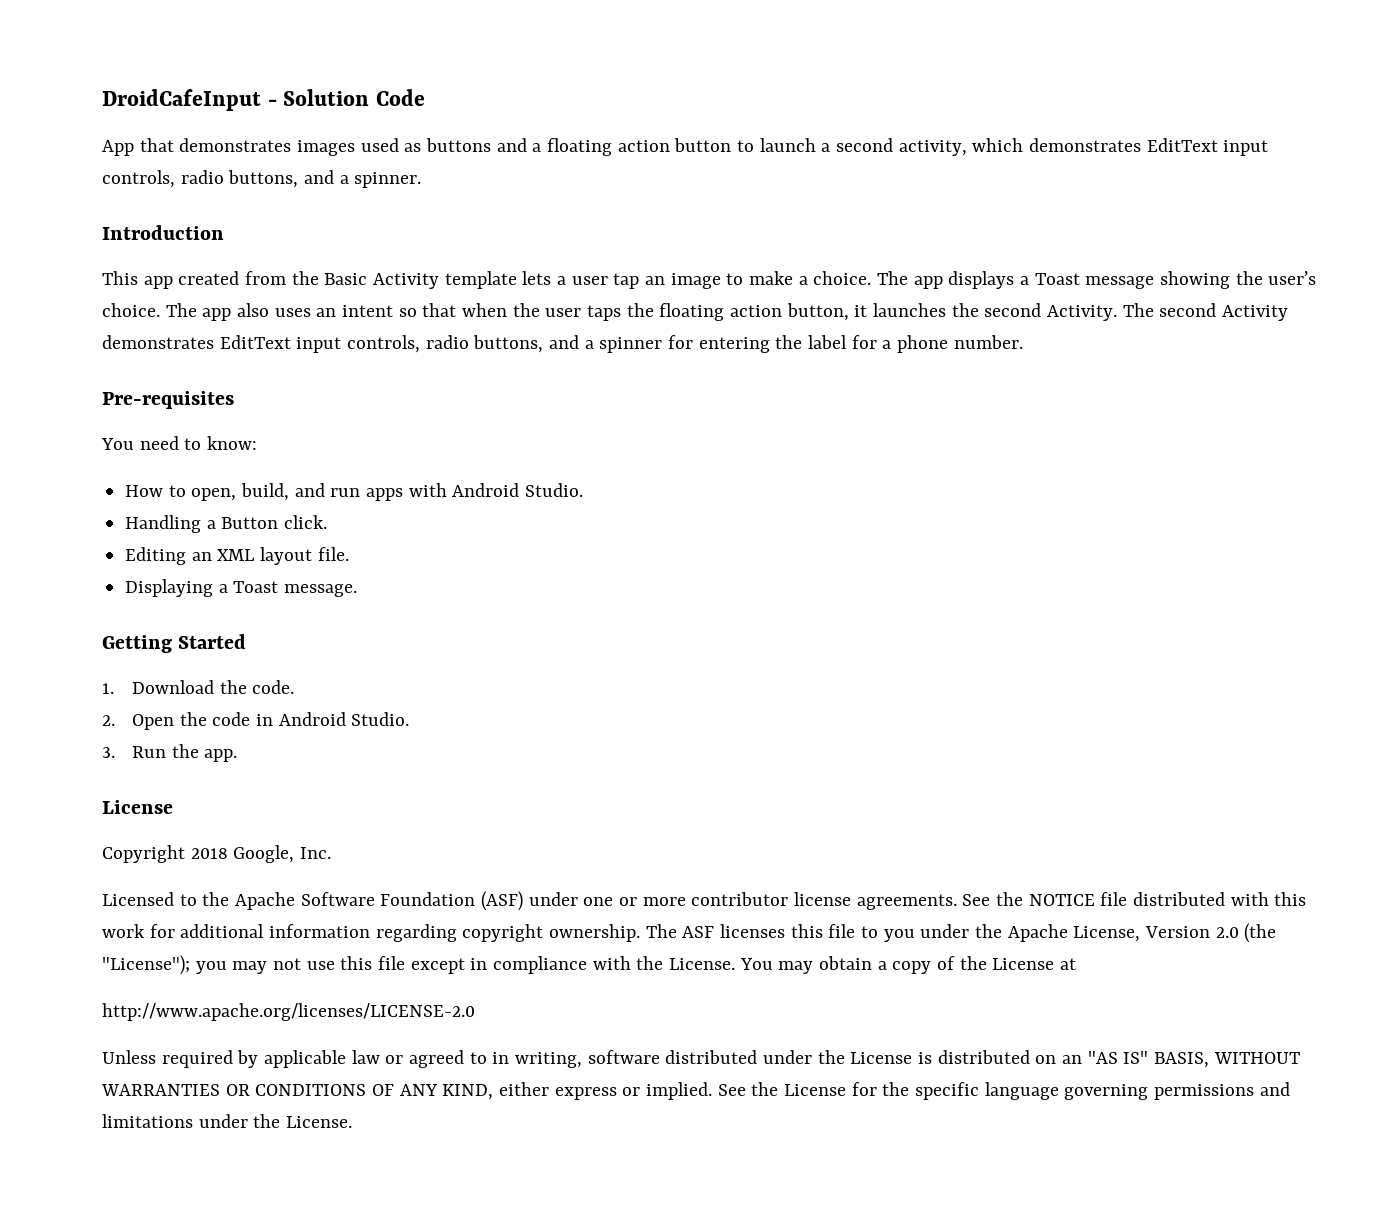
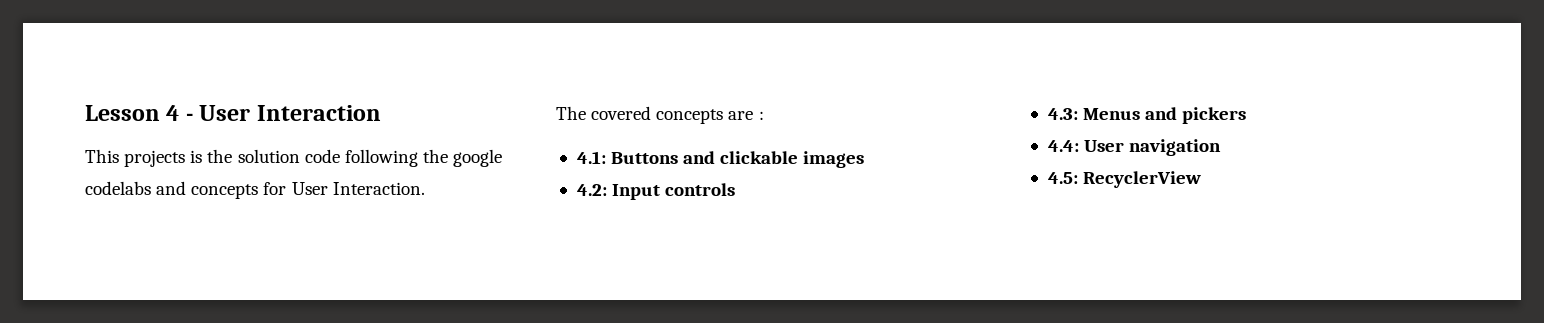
[102,89,425,111] [102,138,1269,156] [102,170,422,188] [102,225,224,240] [102,271,1317,289] [102,303,1289,321] [102,335,1023,353] [102,391,234,409] [101,436,258,450] [125,483,584,501] [125,515,328,533] [125,547,349,565] [125,579,358,597] [102,634,247,653] [102,680,295,694] [102,712,410,730] [102,744,238,762] [102,800,173,814] [102,845,332,863] [102,891,1307,911] [102,923,1277,943] [102,955,1077,975] [102,1003,475,1021] [102,1050,1300,1068] [101,1082,1290,1100] [102,1114,353,1128] DroidCafeInput - Solution Code // App that demonstrates images used as buttons and a floating action button to launch a second activity, which demonstrates EditText input controls, radio buttons, and a spinner. // Introduction // This app created from the Basic Activity template lets a user tap an image to make a choice. The app displays a Toast message showing the user’s choice. The app also uses an intent so that when the user taps the floating action button, it launches the second Activity. The second Activity demonstrates EditText input controls, radio buttons, and a spinner for entering the label for a phone number. // Pre-requisites // You need to know: // How to open, build, and run apps with Android Studio. // Handling a Button click. // Editing an XML layout file. // Displaying a Toast message. // Getting Started // 1. Download the code. // 2. Open the code in Android Studio. // 3. Run the app. // License // Copyright 2018 Google, Inc. // Licensed to the Apache Software Foundation (ASF) under one or more contributor license agreements. See the NOTICE file distributed with this work for additional information regarding copyright ownership. The ASF licenses this file to you under the Apache License, Version 2.0 (the "License"); you may not use this file except in compliance with the License. You may obtain a copy of the License at // http://www.apache.org/licenses/LICENSE-2.0 // Unless required by applicable law or agreed to in writing, software distributed under the License is distributed on an "AS IS" BASIS, WITHOUT WARRANTIES OR CONDITIONS OF ANY KIND, either express or implied. See the License for the specific language governing permissions and limitations under the License. -> [85,105,381,121] [85,149,503,167] [85,181,425,199] [556,106,764,124] [576,151,865,168] [576,183,736,200] [1047,107,1247,124] [1047,139,1222,156] [1047,171,1202,188] Lesson 4 - User Interaction // This projects is the solution code following the google codelabs and concepts for User Interaction. // The covered concepts are : // 4.1: Buttons and clickable images // 4.2: Input controls // 4.3: Menus and pickers // 4.4: User navigation // 4.5: RecyclerView

